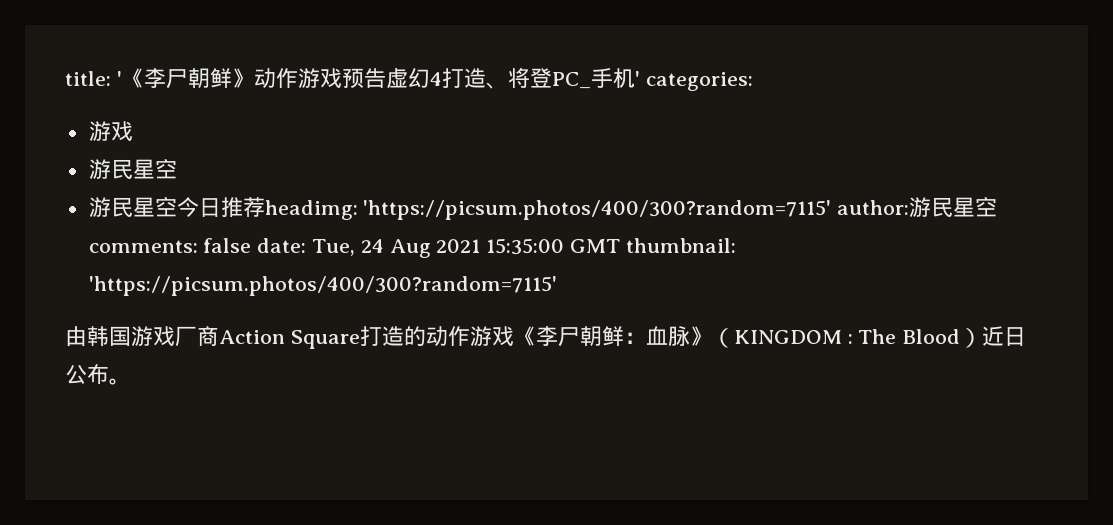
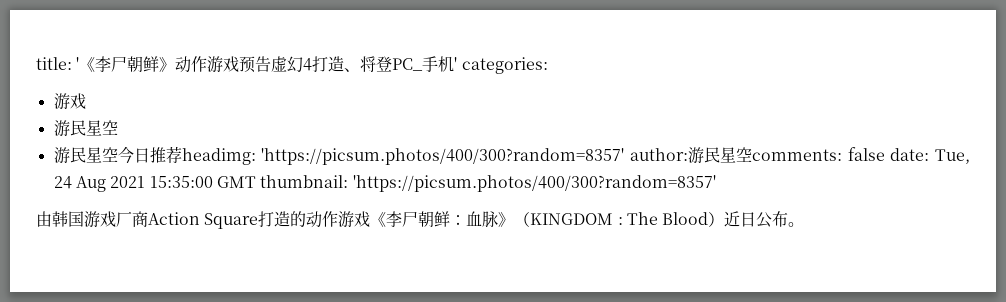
[363,200,832,220] 'https://picsum.photos/400/300?random=7115' -> [261,148,625,165] 'https://picsum.photos/400/300?random=8357'
[88,276,557,296] 'https://picsum.photos/400/300?random=7115' -> [352,175,716,192] 'https://picsum.photos/400/300?random=8357'

